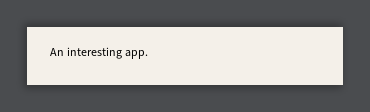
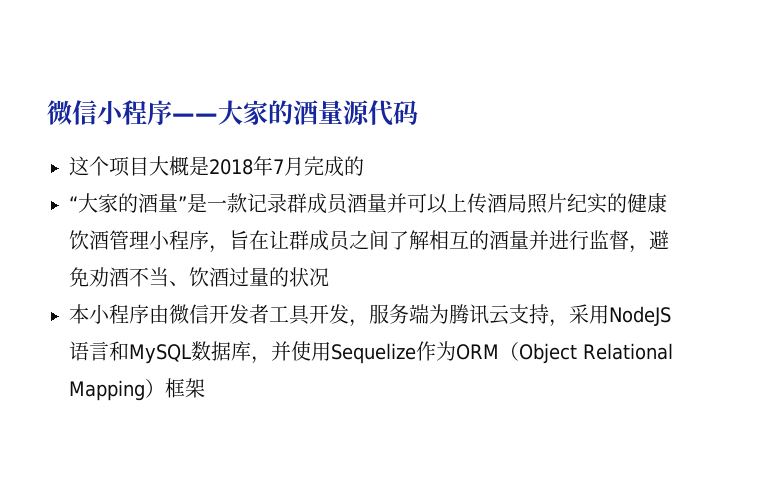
[50,47,149,59] An interesting app. -> [47,100,418,126] [69,156,364,177] [69,193,667,214] [69,230,669,253] [69,267,329,287] [69,304,671,327] [69,341,673,364] [69,378,205,401] 微信小程序——大家的酒量源代码 // 这个项目大概是2018年7月完成的 // “大家的酒量”是一款记录群成员酒量并可以上传酒局照片纪实的健康饮酒管理小程序，旨在让群成员之间了解相互的酒量并进行监督，避免劝酒不当、饮酒过量的状况 // 本小程序由微信开发者工具开发，服务端为腾讯云支持，采用NodeJS语言和MySQL数据库，并使用Sequelize作为ORM（Object Relational Mapping）框架

